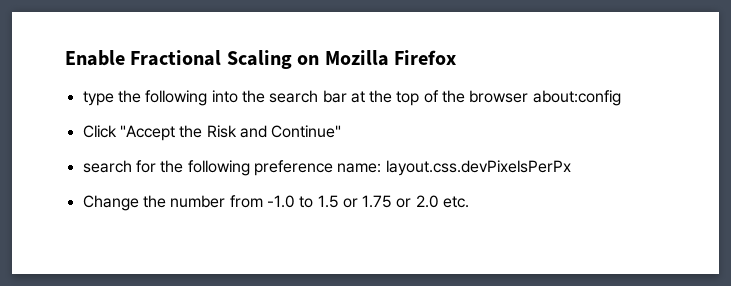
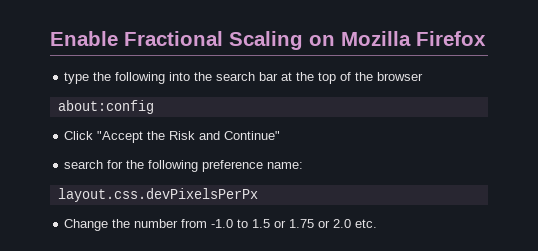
(529, 96) none -> (424, 76) //
(382, 168) none -> (304, 165) //

